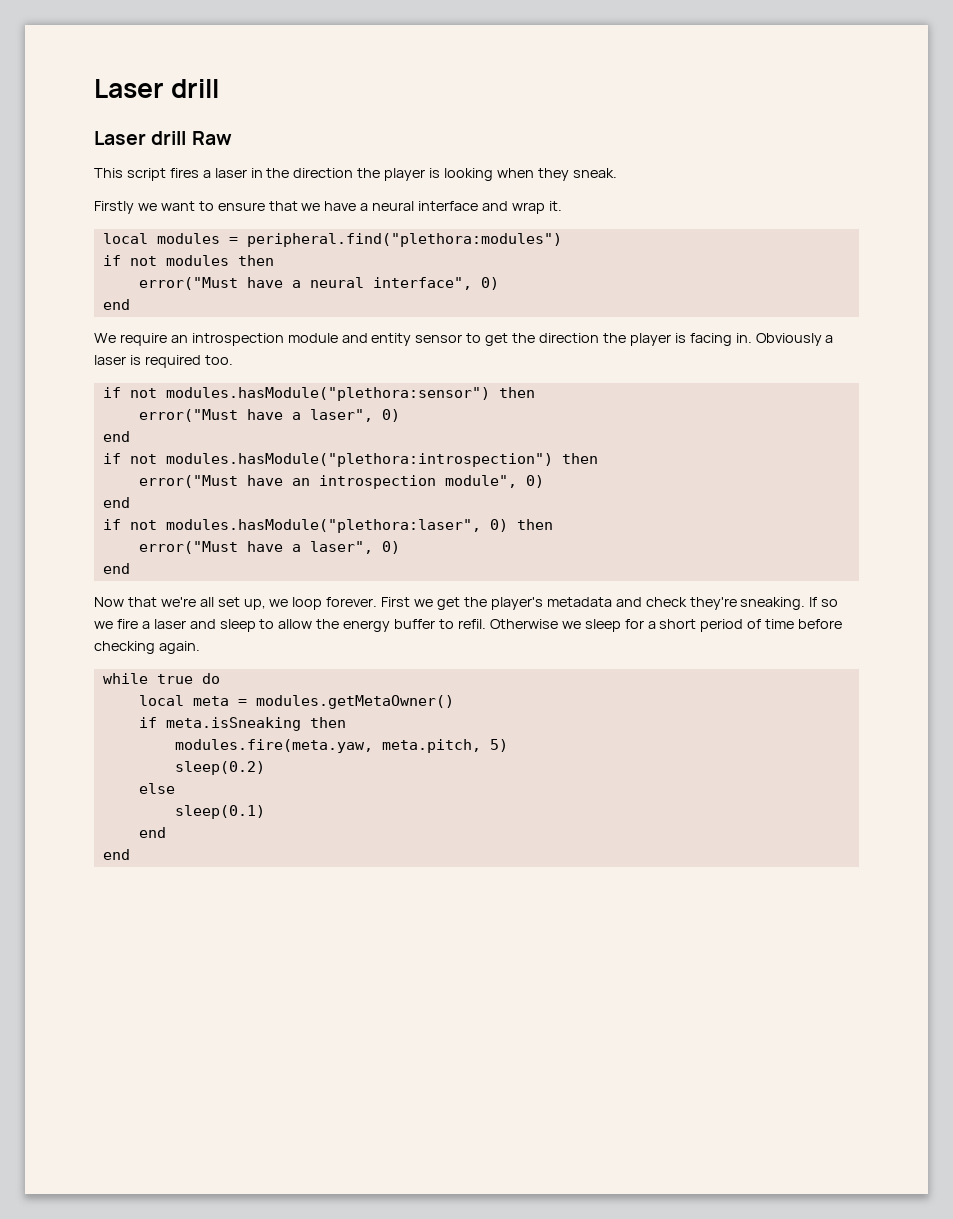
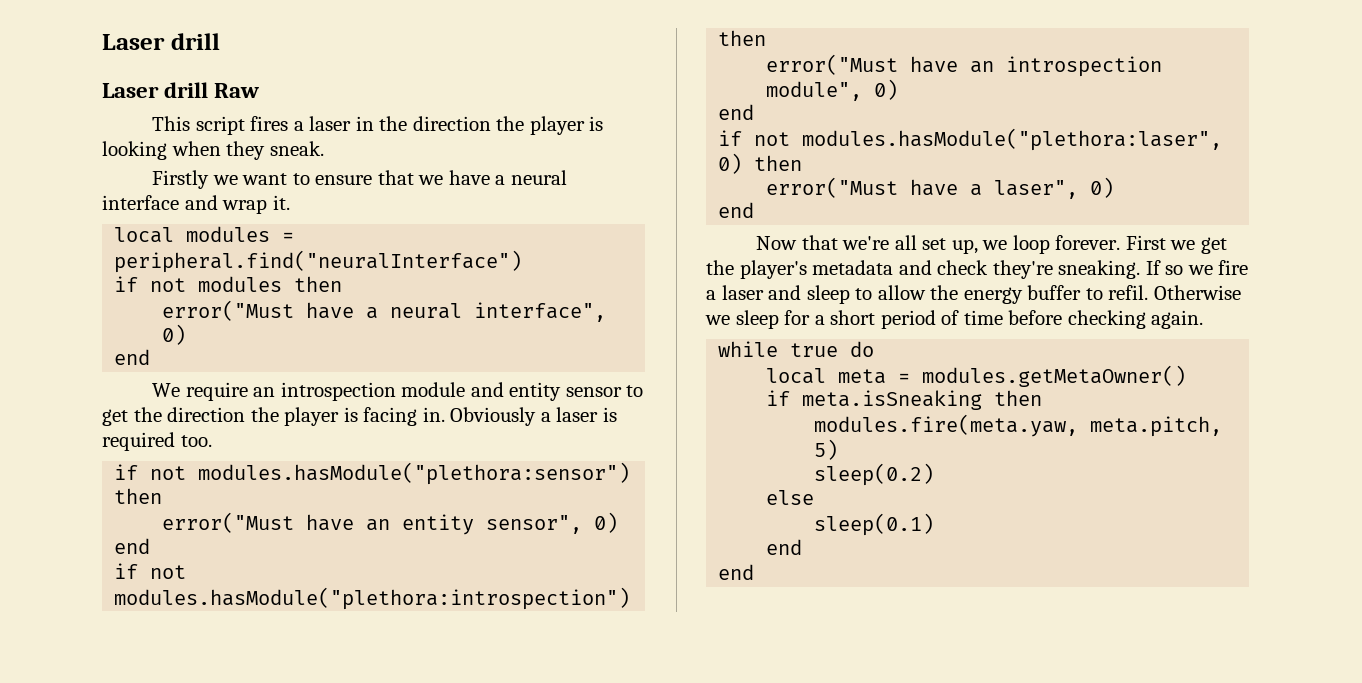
[246,233,562,247] peripheral.find("plethora:modules") -> [114,250,523,273] peripheral.find("neuralInterface")
[291,409,373,422] a laser", -> [366,514,583,535] an entity sensor",

